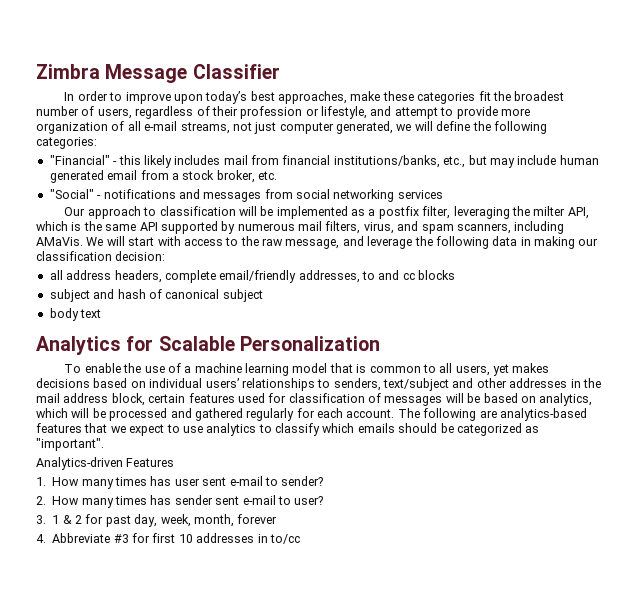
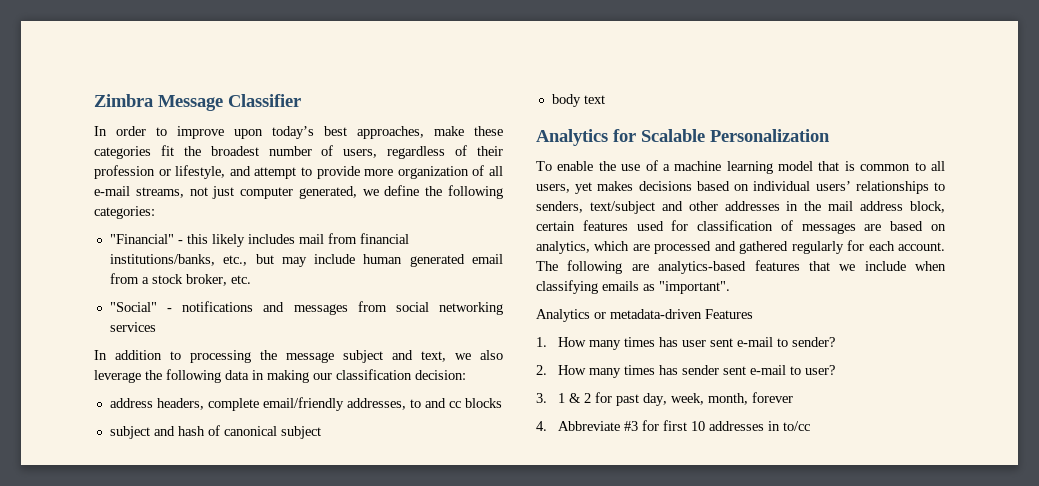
[414,121,433,131] will -> (379, 192) none
[64,206,589,219] [36,221,565,234] [36,236,364,249] Our approach to classification will be implemented as a postfix filter, leveraging the milter API, which is the same API supported by numerous mail filters, virus, and spam scanners, including AMaVis. We will start with access to the raw message, and -> [94,350,503,363] In addition to processing the message subject and text, we also
[49,270,63,280] all -> (466, 375) none
[445,393,481,403] will be -> [864,224,882,231] are
[71,408,106,418] will be -> [632,244,650,251] are
[129,423,522,436] expect to use analytics to classify which emails should be categorized -> [864,261,946,271] [536,280,639,294] include when classifying emails
[36,457,123,470] Analytics-driven -> [536,309,702,322] Analytics or metadata-driven

